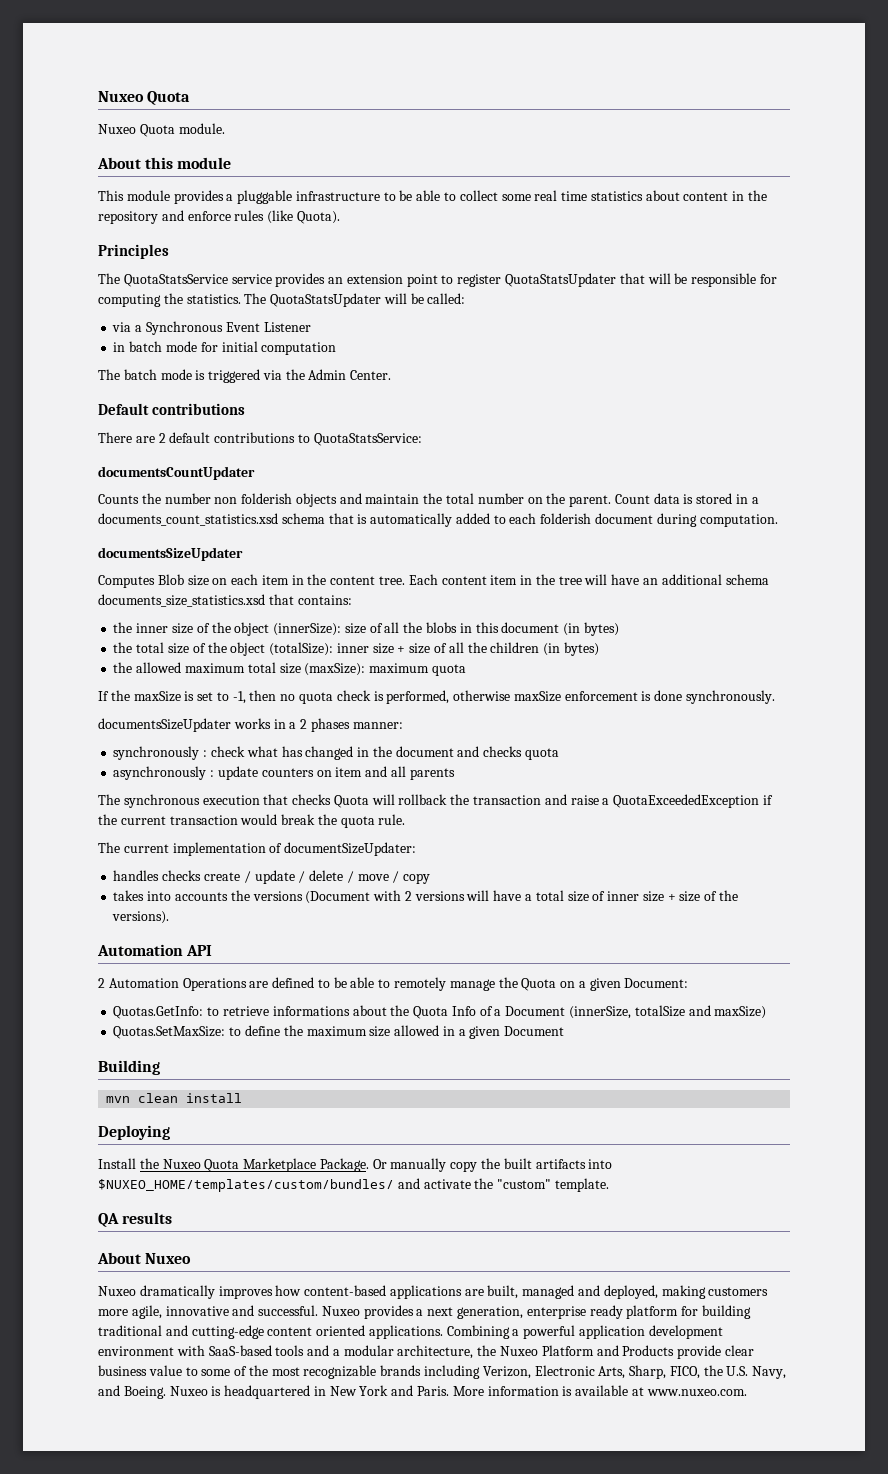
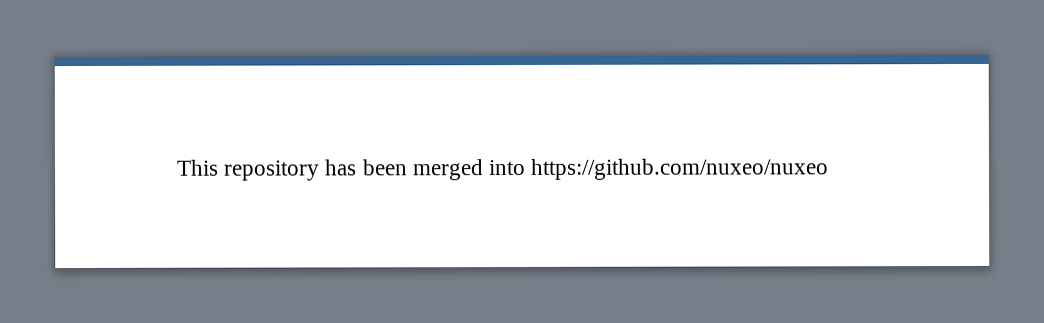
[98,91,191,105] [98,123,225,137] [97,157,232,169] [98,190,768,204] [98,210,340,224] [98,244,169,259] [98,273,777,287] [98,293,466,307] [112,321,311,335] [113,341,337,355] [98,369,392,383] [98,403,245,415] [98,432,422,446] [98,466,255,480] [98,493,759,507] [98,513,778,527] [98,547,243,561] [98,574,769,588] [98,594,352,607] [113,622,619,636] [113,642,599,656] [113,662,466,676] [98,690,776,704] [98,718,403,732] [113,746,559,760] [113,766,455,780] [98,794,773,808] [98,814,406,828] [98,842,417,856] [113,870,431,884] [113,890,738,904] [112,911,170,924] [97,944,213,956] [98,977,689,991] [113,1005,767,1019] [113,1025,565,1039] [98,1060,160,1075] [106,1093,243,1103] [98,1125,170,1140] [98,1158,613,1172] [98,1178,609,1192] [98,1212,173,1227] [97,1252,192,1264] [98,1285,769,1299] [98,1305,751,1319] [98,1325,723,1339] [98,1345,754,1359] [98,1365,787,1379] [98,1385,747,1399] Nuxeo Quota // Nuxeo Quota module. // About this module // This module provides a pluggable infrastructure to be able to collect some real time statistics about content in the repository and enforce rules (like Quota). // Principles // The QuotaStatsService service provides an extension point to register QuotaStatsUpdater that will be responsible for computing the statistics. The QuotaStatsUpdater will be called: // via a Synchronous Event Listener // in batch mode for initial computation // The batch mode is triggered via the Admin Center. // Default contributions // There are 2 default contributions to QuotaStatsService: // documentsCountUpdater // Counts the number non folderish objects and maintain the total number on the parent. Count data is stored in a documents_count_statistics.xsd schema that is automatically added to each folderish document during computation. // documentsSizeUpdater // Computes Blob size on each item in the content tree. Each content item in the tree will have an additional schema documents_size_statistics.xsd that contains: // the inner size of the object (innerSize): size of all the blobs in this document (in bytes) // the total size of the object (totalSize): inner size + size of all the children (in bytes) // the allowed maximum total size (maxSize): maximum quota // If the maxSize is set to -1, then no quota check is performed, otherwise maxSize enforcement is done synchronously. // documentsSizeUpdater works in a 2 phases manner: // synchronously : check what has changed in the document and checks quota // asynchronously : update counters on item and all parents // The synchronous execution that checks Quota will rollback the transaction and raise a QuotaExceededException if the current transaction would break the quota rule. // The current implementation of documentSizeUpdater: // handles checks create / update / delete / move / copy // takes into accounts the versions (Document with 2 versions will have a total size of inner size + size of the versions). // Automation API // 2 Automation Operations are defined to be able to remotely manage the Quota on a given Document: // Quotas.GetInfo: to retrieve informations about the Quota Info of a Document (innerSize, totalSize and maxSize) // Quotas.SetMaxSize: to define the maximum size allowed in a given Document // Building // mvn clean install // Deploying // Install the Nuxeo Quota Marketplace Package. Or manually copy the built artifacts into $NUXEO_HOME/templates/custom/bundles/ and activate the "custom" template. // QA results // About Nuxeo // Nuxeo dramatically improves how content-based applications are built, managed and deployed, making customers more agile, innovative and successful. Nuxeo provides a next generation, enterprise ready platform for building traditional and cutting-edge content oriented applications. Combining a powerful application development environment with SaaS-based tools and a modular architecture, the Nuxeo Platform and Products provide clear business value to some of the most recognizable brands including Verizon, Electronic Arts, Sharp, FICO, the U.S. Navy, and Boeing. Nuxeo is headquartered in New York and Paris. More information is available at www.nuxeo.com. -> [176,158,830,181] This repository has been merged into https://github.com/nuxeo/nuxeo

